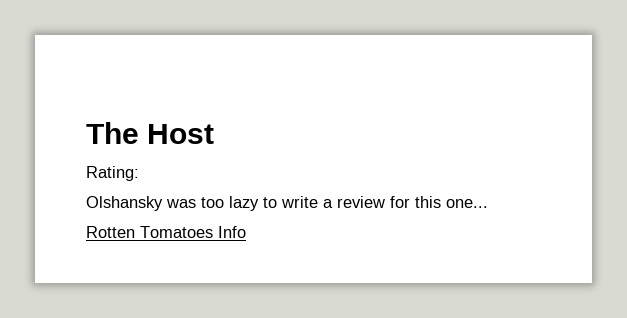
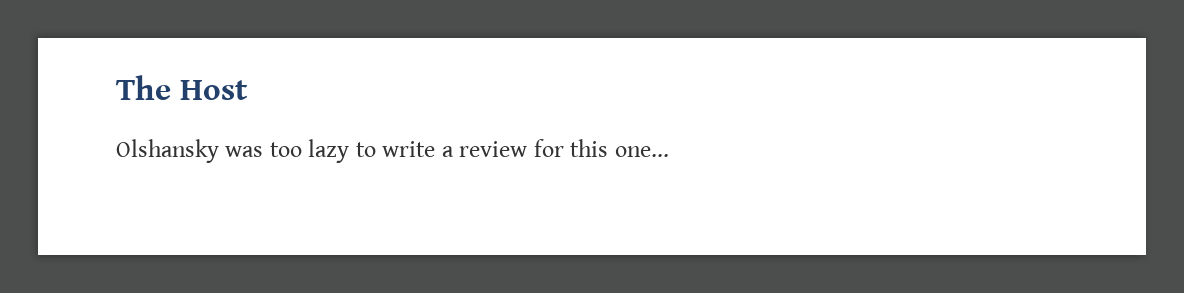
[86,166,139,181] // Rating: -> (248, 90) none
[86,226,246,238] // Rotten Tomatoes Info -> (669, 151) none

